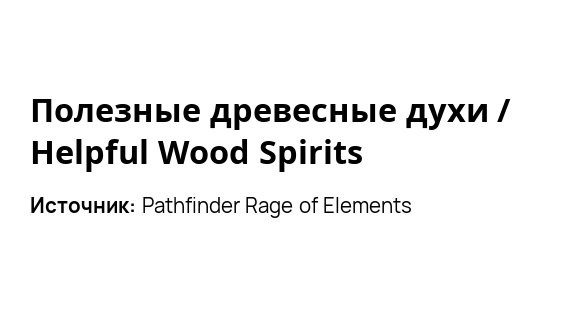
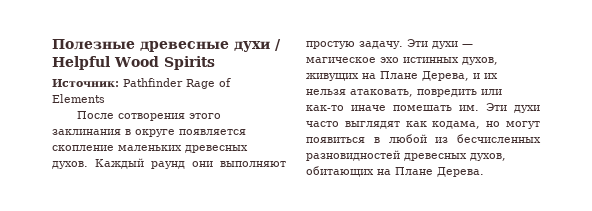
(413, 205) none -> [77,111,222,121] [52,129,246,137] [52,145,248,153] [52,158,286,169] [306,39,473,49] [306,57,498,65] [306,71,498,81] [306,89,502,97] [306,103,540,113] [306,121,540,129] [306,134,541,143] [306,150,506,161] [306,166,484,177] // После сотворения этого заклинания в округе появляется скопление маленьких древесных духов. Каждый раунд они выполняют простую задачу. Эти духи — магическое эхо истинных духов, живущих на Плане Дерева, и их нельзя атаковать, повредить или как-то иначе помешать им. Эти духи часто выглядят как кодама, но могут появиться в любой из бесчисленных разновидностей древесных духов, обитающих на Плане Дерева.

